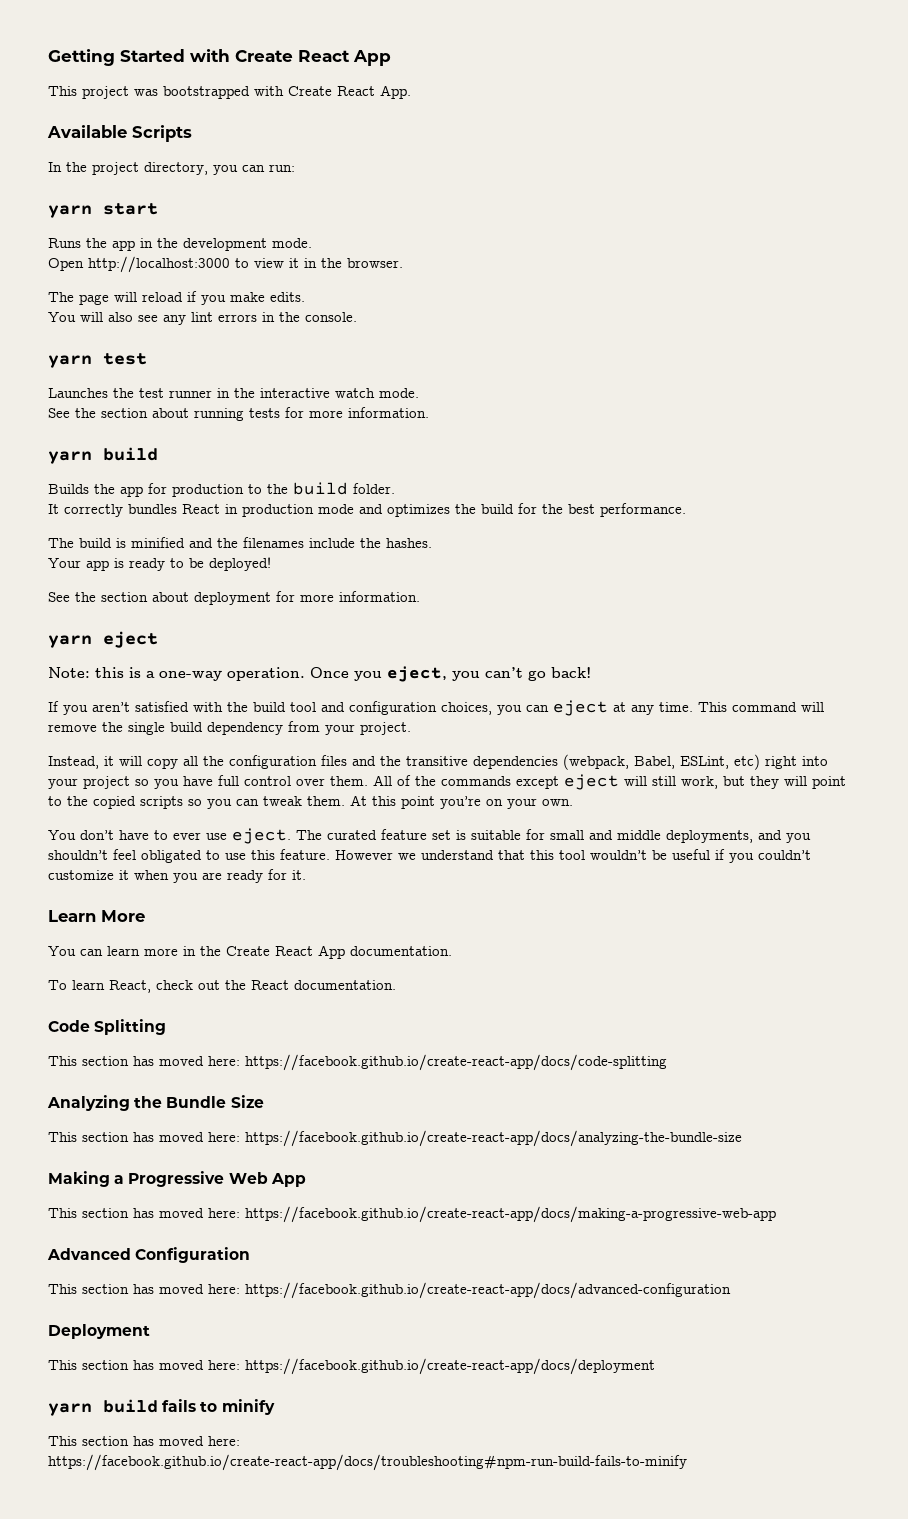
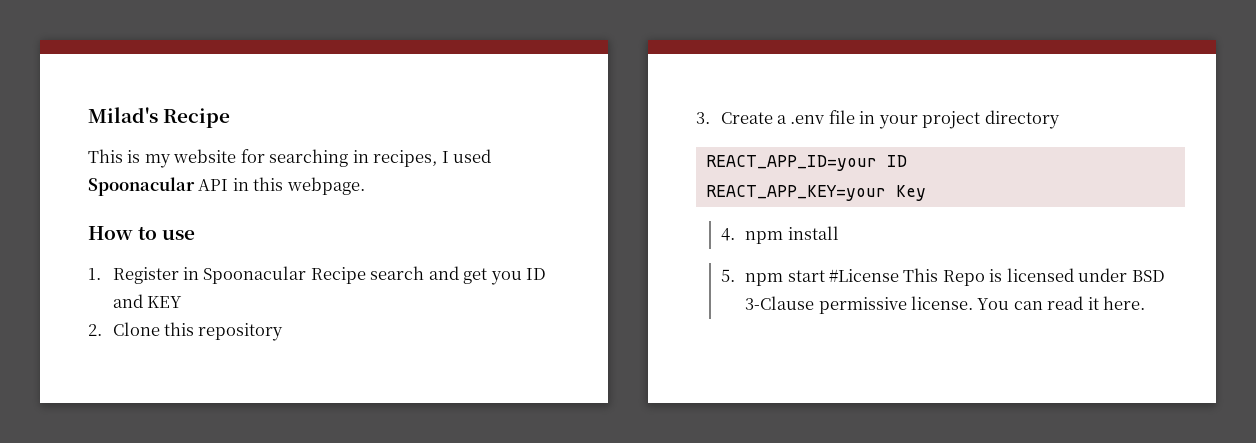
[48,49,391,66] [48,85,411,99] [47,125,192,142] [48,162,295,175] [48,203,158,218] [48,238,312,251] [48,256,403,273] [48,291,305,305] [48,312,357,325] [48,353,147,368] [48,388,419,398] [48,407,429,421] [48,447,158,464] [48,482,395,497] [48,503,686,517] [48,537,432,548] [48,557,271,571] [48,591,420,605] [48,631,158,648] [48,666,591,682] [48,700,824,716] [48,721,411,735] [48,754,828,770] [48,774,846,790] [48,795,573,809] [48,828,811,844] [48,849,811,863] [48,869,306,883] [48,910,145,922] [48,945,452,959] [48,980,396,993] [48,1019,167,1035] [48,1054,667,1071] [47,1095,264,1111] [48,1130,742,1147] [48,1171,306,1187] [48,1206,776,1223] [47,1247,251,1263] [48,1282,731,1299] [48,1324,150,1339] [48,1358,655,1375] [48,1399,275,1416] [48,1436,240,1446] [48,1454,687,1471] Getting Started with Create React App // This project was bootstrapped with Create React App. // Available Scripts // In the project directory, you can run: // yarn start // Runs the app in the development mode. // Open http://localhost:3000 to view it in the browser. // The page will reload if you make edits. // You will also see any lint errors in the console. // yarn test // Launches the test runner in the interactive watch mode. // See the section about running tests for more information. // yarn build // Builds the app for production to the build folder. // It correctly bundles React in production mode and optimizes the build for the best performance. // The build is minified and the filenames include the hashes. // Your app is ready to be deployed! // See the section about deployment for more information. // yarn eject // Note: this is a one-way operation. Once you eject, you can’t go back! // If you aren’t satisfied with the build tool and configuration choices, you can eject at any time. This command will remove the single build dependency from your project. // Instead, it will copy all the configuration files and the transitive dependencies (webpack, Babel, ESLint, etc) right into your project so you have full control over them. All of the commands except eject will still work, but they will point to the copied scripts so you can tweak them. At this point you’re on your own. // You don’t have to ever use eject. The curated feature set is suitable for small and middle deployments, and you shouldn’t feel obligated to use this feature. However we understand that this tool wouldn’t be useful if you couldn’t customize it when you are ready for it. // Learn More // You can learn more in the Create React App documentation. // To learn React, check out the React documentation. // Code Splitting // This section has moved here: https://facebook.github.io/create-react-app/docs/code-splitting // Analyzing the Bundle Size // This section has moved here: https://facebook.github.io/create-react-app/docs/analyzing-the-bundle-size // Making a Progressive Web App // This section has moved here: https://facebook.github.io/create-react-app/docs/making-a-progressive-web-app // Advanced Configuration // This section has moved here: https://facebook.github.io/create-react-app/docs/advanced-configuration // Deployment // This section has moved here: https://facebook.github.io/create-react-app/docs/deployment // yarn build fails to minify // This section has moved here: https://facebook.github.io/create-react-app/docs/troubleshooting#npm-run-build-fails-to-minify -> [88,107,231,128] [88,149,492,168] [88,177,365,196] [88,226,196,240] [88,266,547,285] [112,294,183,308] [88,322,284,341] [696,110,1060,129] [705,155,907,171] [705,185,926,201] [720,226,839,244] [720,268,1165,286] [745,296,1146,314] Milad's Recipe // This is my website for searching in recipes, I used Spoonacular API in this webpage. // How to use // 1. Register in Spoonacular Recipe search and get you ID and KEY // 2. Clone this repository // 3. Create a .env file in your project directory // REACT_APP_ID=your ID // REACT_APP_KEY=your Key // 4. npm install // 5. npm start #License This Repo is licensed under BSD 3-Clause permissive license. You can read it here.

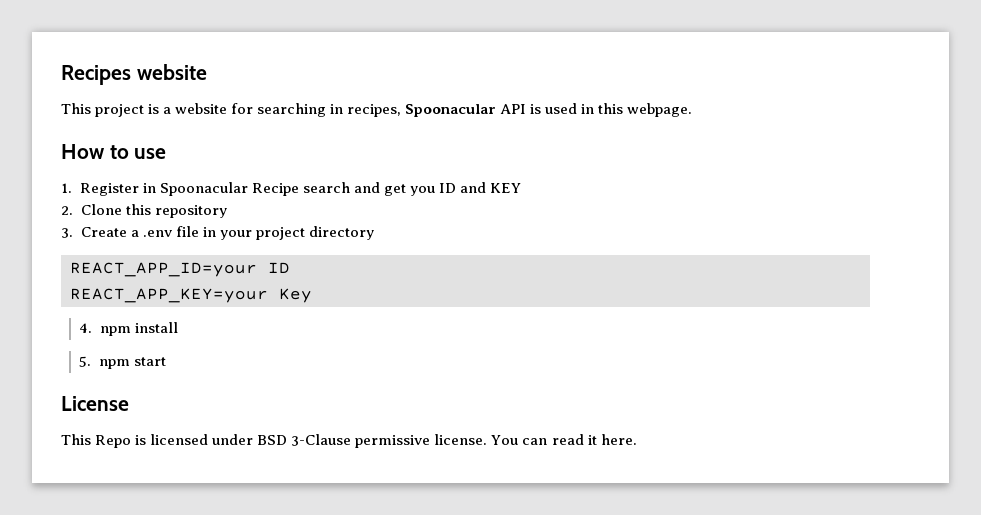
[88,107,231,128] [88,149,171,168] Milad's Recipe // This is my -> [61,64,207,85] [61,103,172,117] Recipes website // This project is a
[441,149,492,163] [88,177,229,196] I used Spoonacular API -> [405,103,577,117] Spoonacular API is used
[829,269,900,282] #License -> [61,396,129,411] // License //

